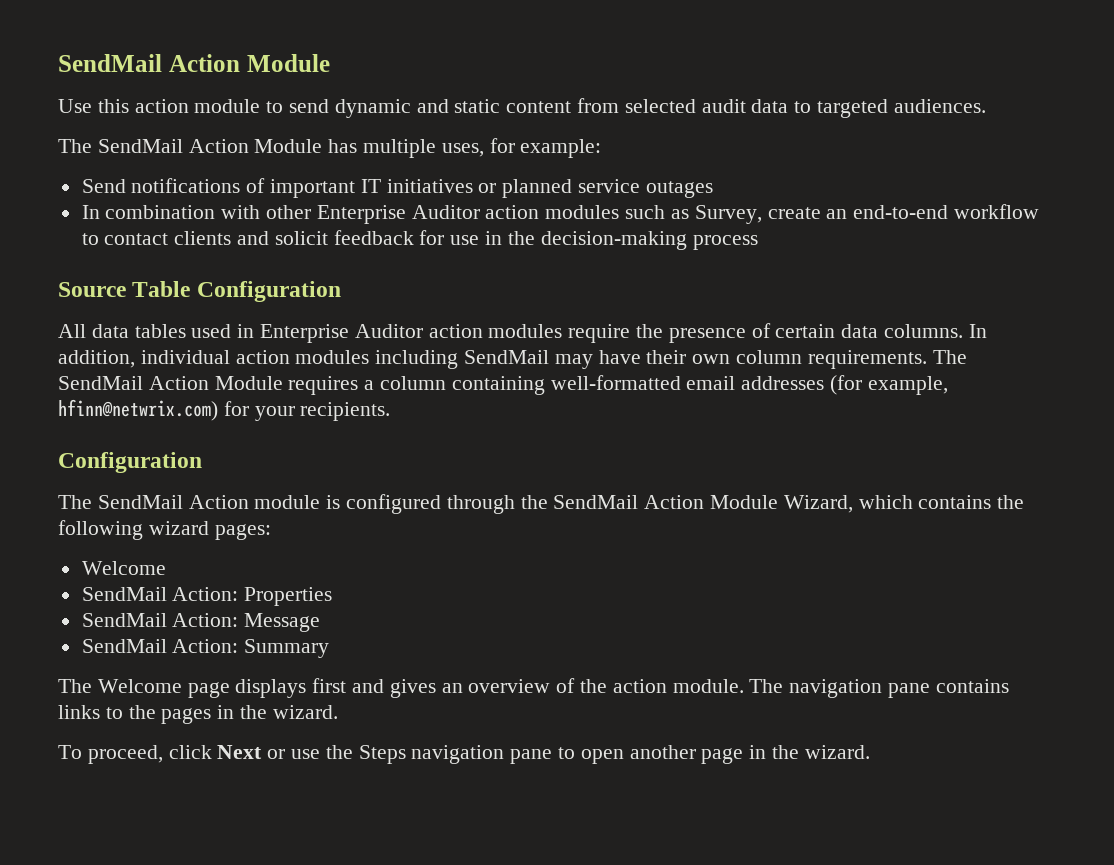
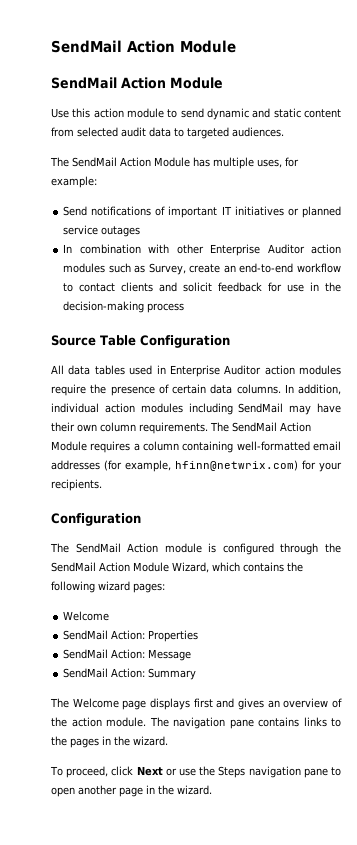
[58,54,330,72] SendMail Action Module -> [51,40,236,53] [51,77,223,89] SendMail Action Module // SendMail Action Module

